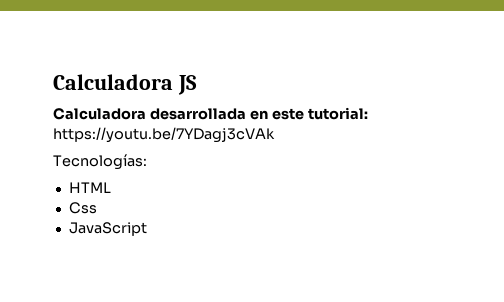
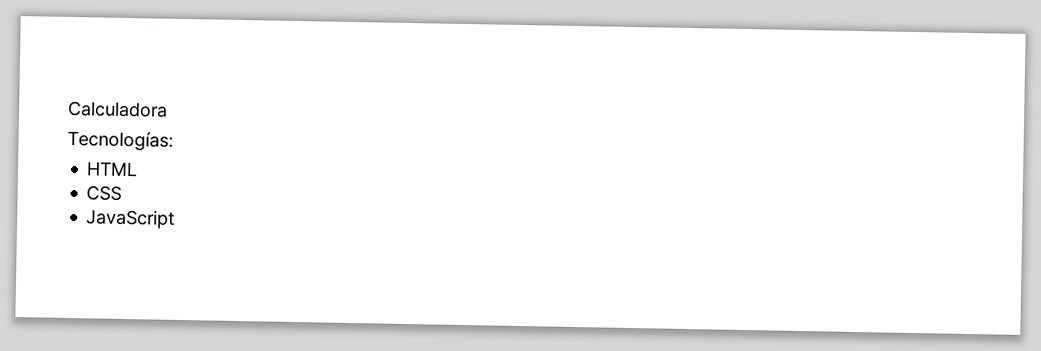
[53,74,197,95] [53,107,368,120] [53,127,275,143] Calculadora JS // Calculadora desarrollada en este tutorial: https://youtu.be/7YDagj3cVAk -> [67,100,168,118] Calculadora
[68,202,97,214] Css -> [86,185,123,201] CSS

